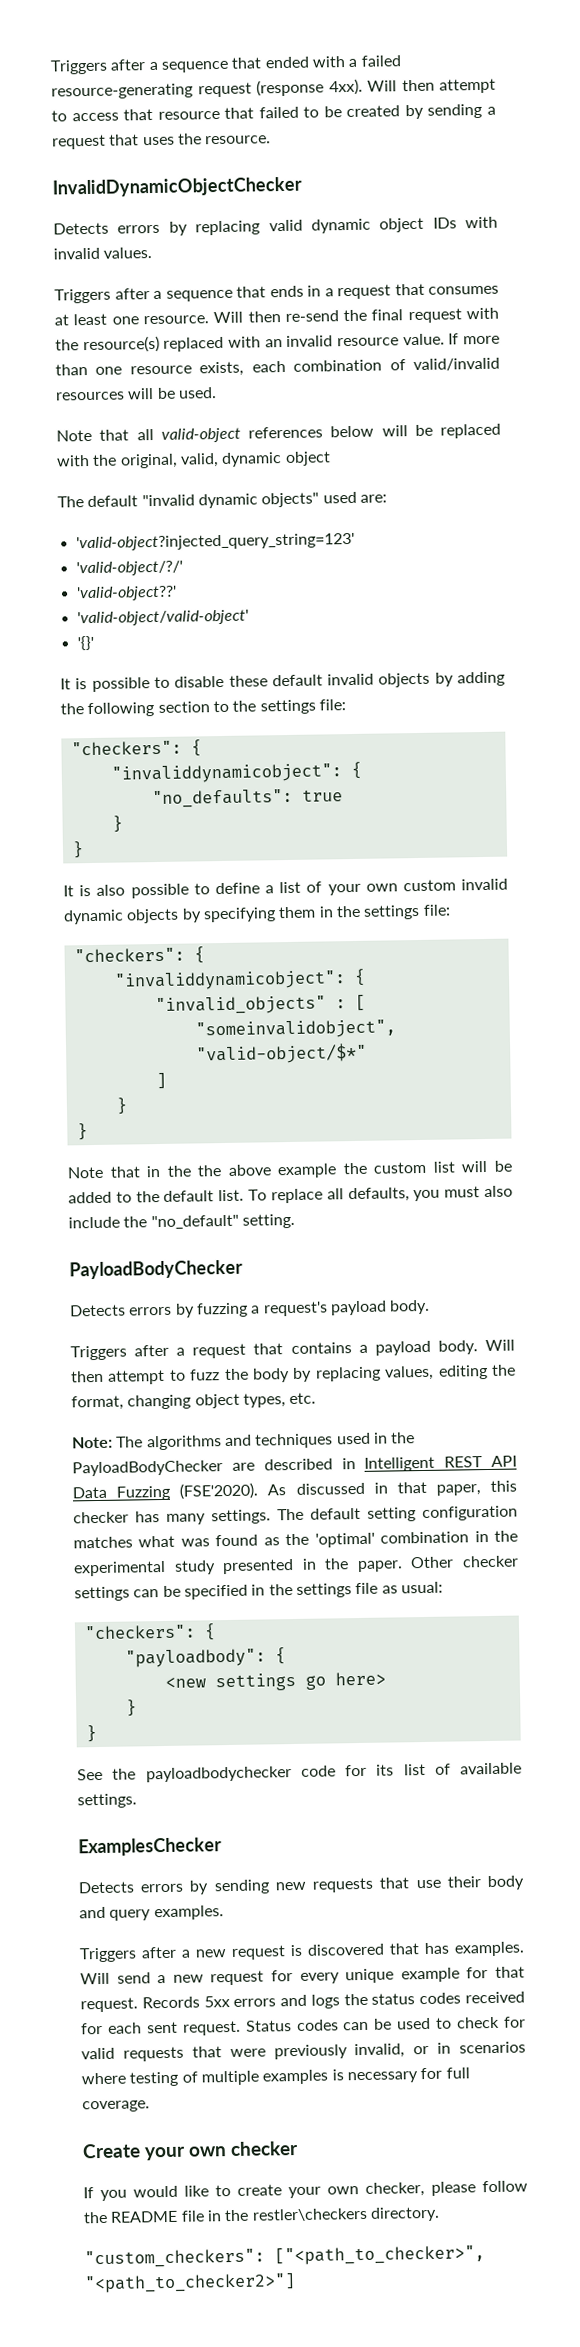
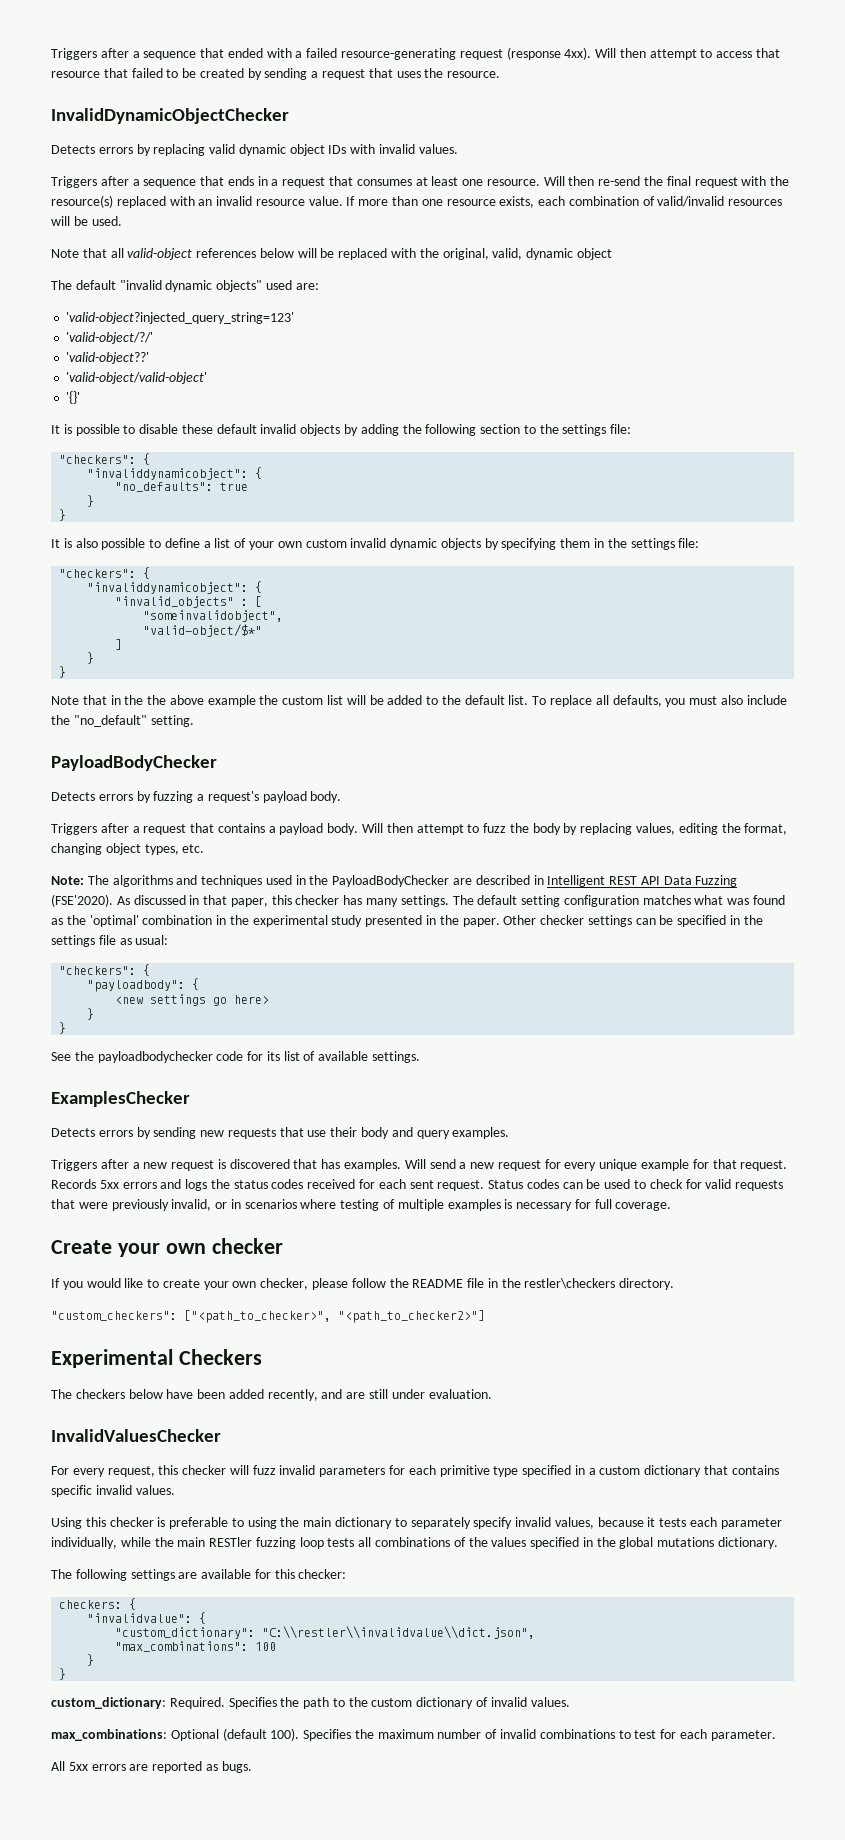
(296, 2283) none -> [51,1349,262,1368] [51,1389,492,1401] [51,1429,221,1442] [51,1465,779,1477] [51,1485,175,1497] [51,1517,782,1529] [51,1537,779,1549] [51,1569,347,1581] [59,1598,137,1610] [87,1612,207,1624] [115,1626,536,1639] [115,1641,277,1652] [87,1654,95,1666] [59,1668,67,1680] [51,1697,570,1709] [51,1728,776,1741] [51,1761,252,1773] // Experimental Checkers // The checkers below have been added recently, and are still under evaluation. // InvalidValuesChecker // For every request, this checker will fuzz invalid parameters for each primitive type specified in a custom dictionary that contains specific invalid values. // Using this checker is preferable to using the main dictionary to separately specify invalid values, because it tests each parameter individually, while the main RESTler fuzzing loop tests all combinations of the values specified in the global mutations dictionary. // The following settings are available for this checker: // checkers: { // "invalidvalue": { // "custom_dictionary": "C:\\restler\\invalidvalue\\dict.json", // "max_combinations": 100 // } // } // custom_dictionary: Required. Specifies the path to the custom dictionary of invalid values. // max_combinations: Optional (default 100). Specifies the maximum number of invalid combinations to test for each parameter. // All 5xx errors are reported as bugs.

